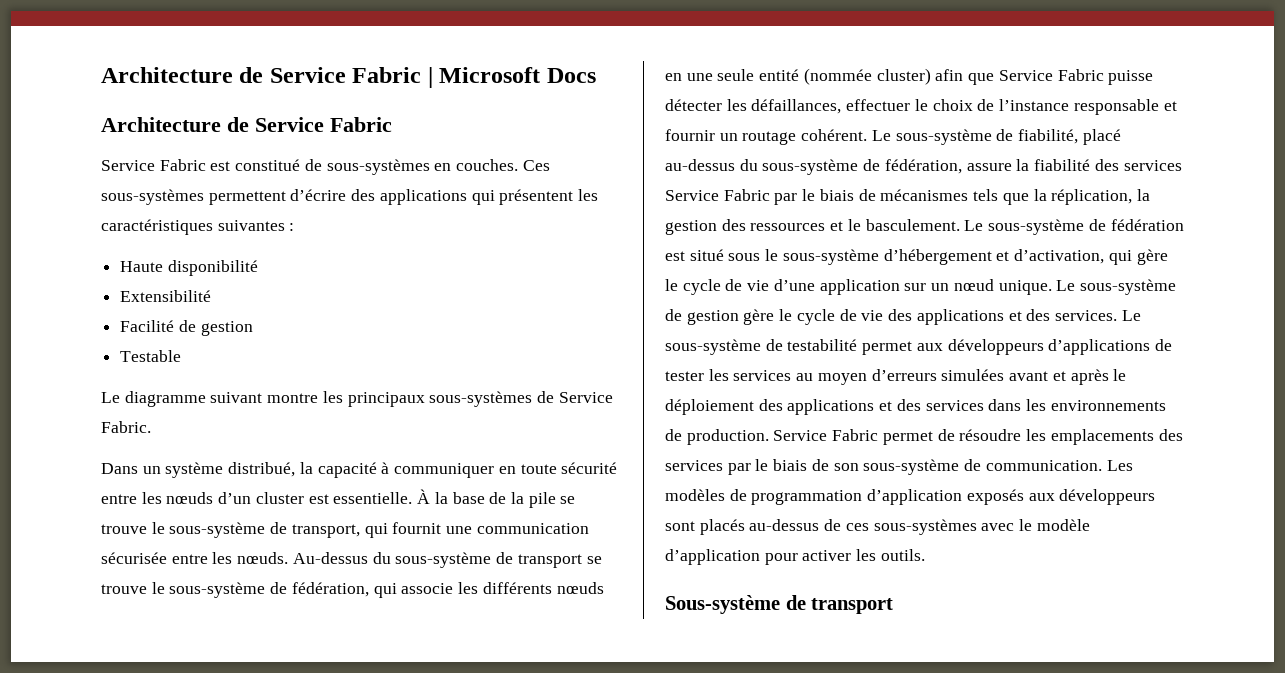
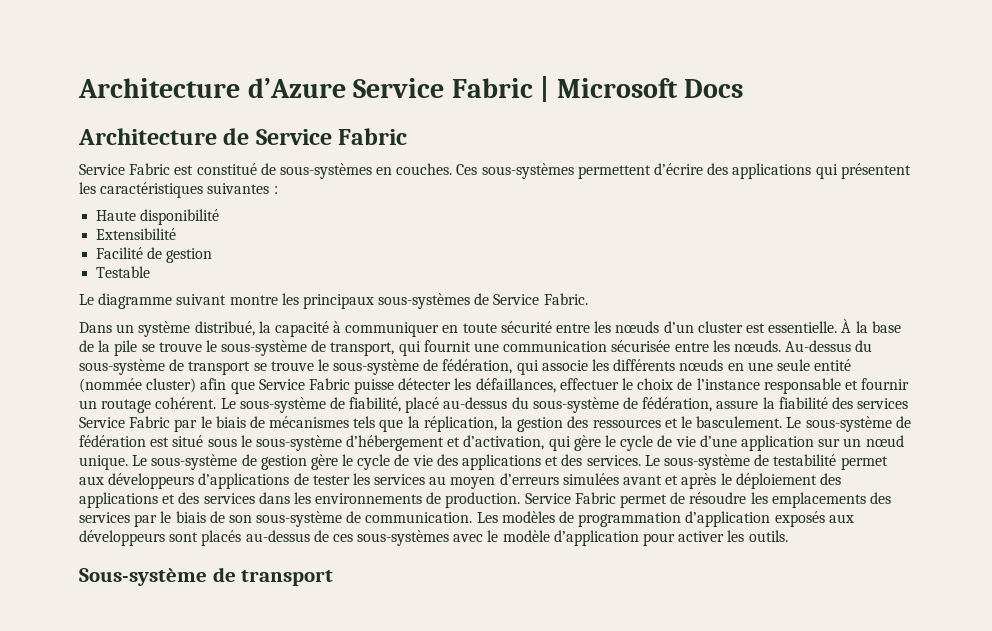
[101,67,264,83] Architecture de -> [78,78,346,98] Architecture d’Azure

